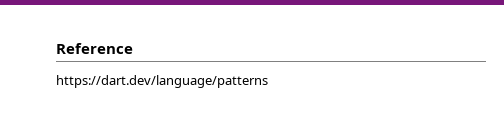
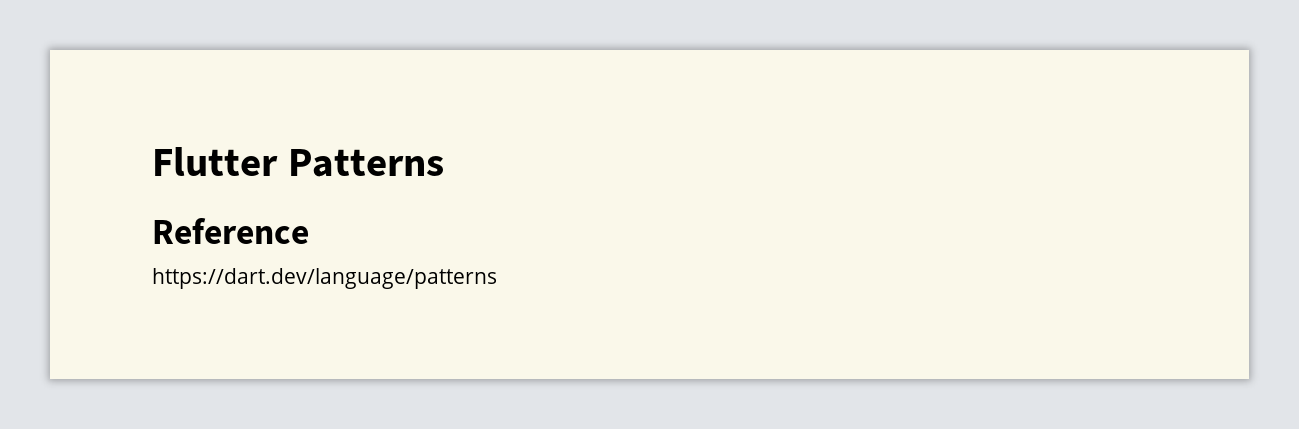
(56, 48) none -> [152,147,445,177] Flutter Patterns //

